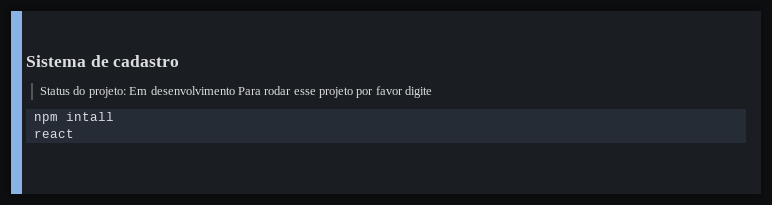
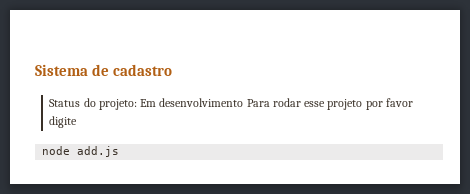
[33,112,114,124] [33,129,74,138] npm intall // react -> [42,146,120,157] node add.js

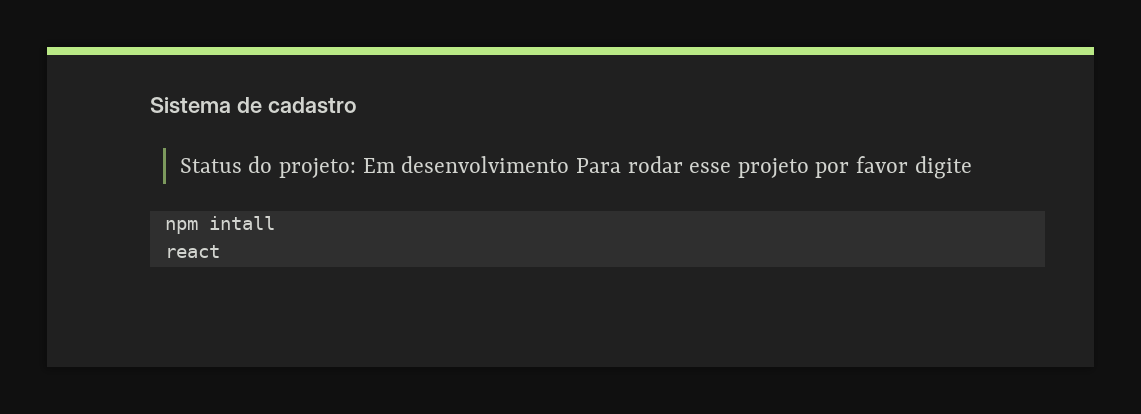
[42,146,120,157] node add.js -> [164,216,275,234] [164,245,220,258] npm intall // react

